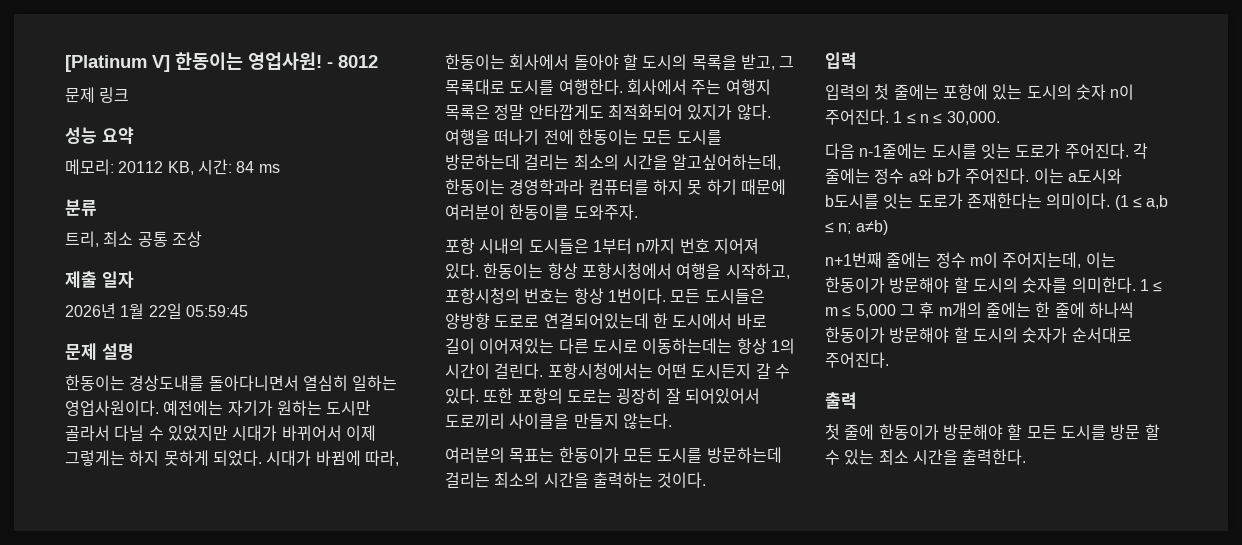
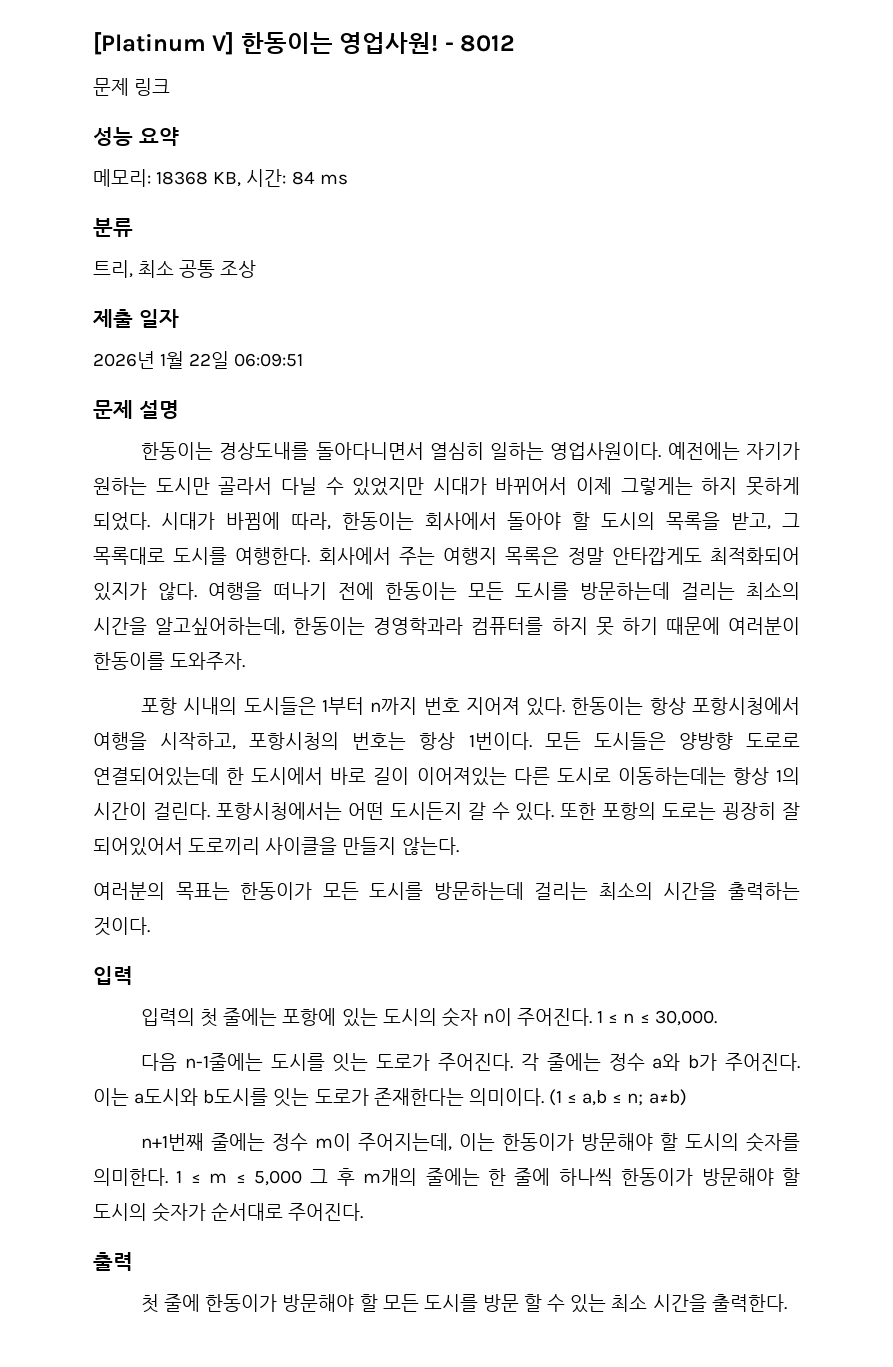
[118,161,164,173] 20112 -> [156,171,209,185] 18368
[185,305,248,317] 05:59:45 -> [234,353,304,367] 06:09:51

